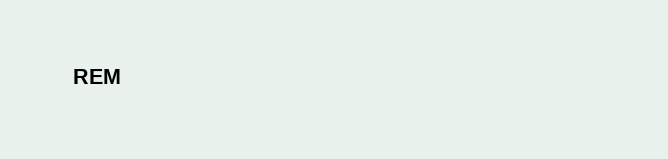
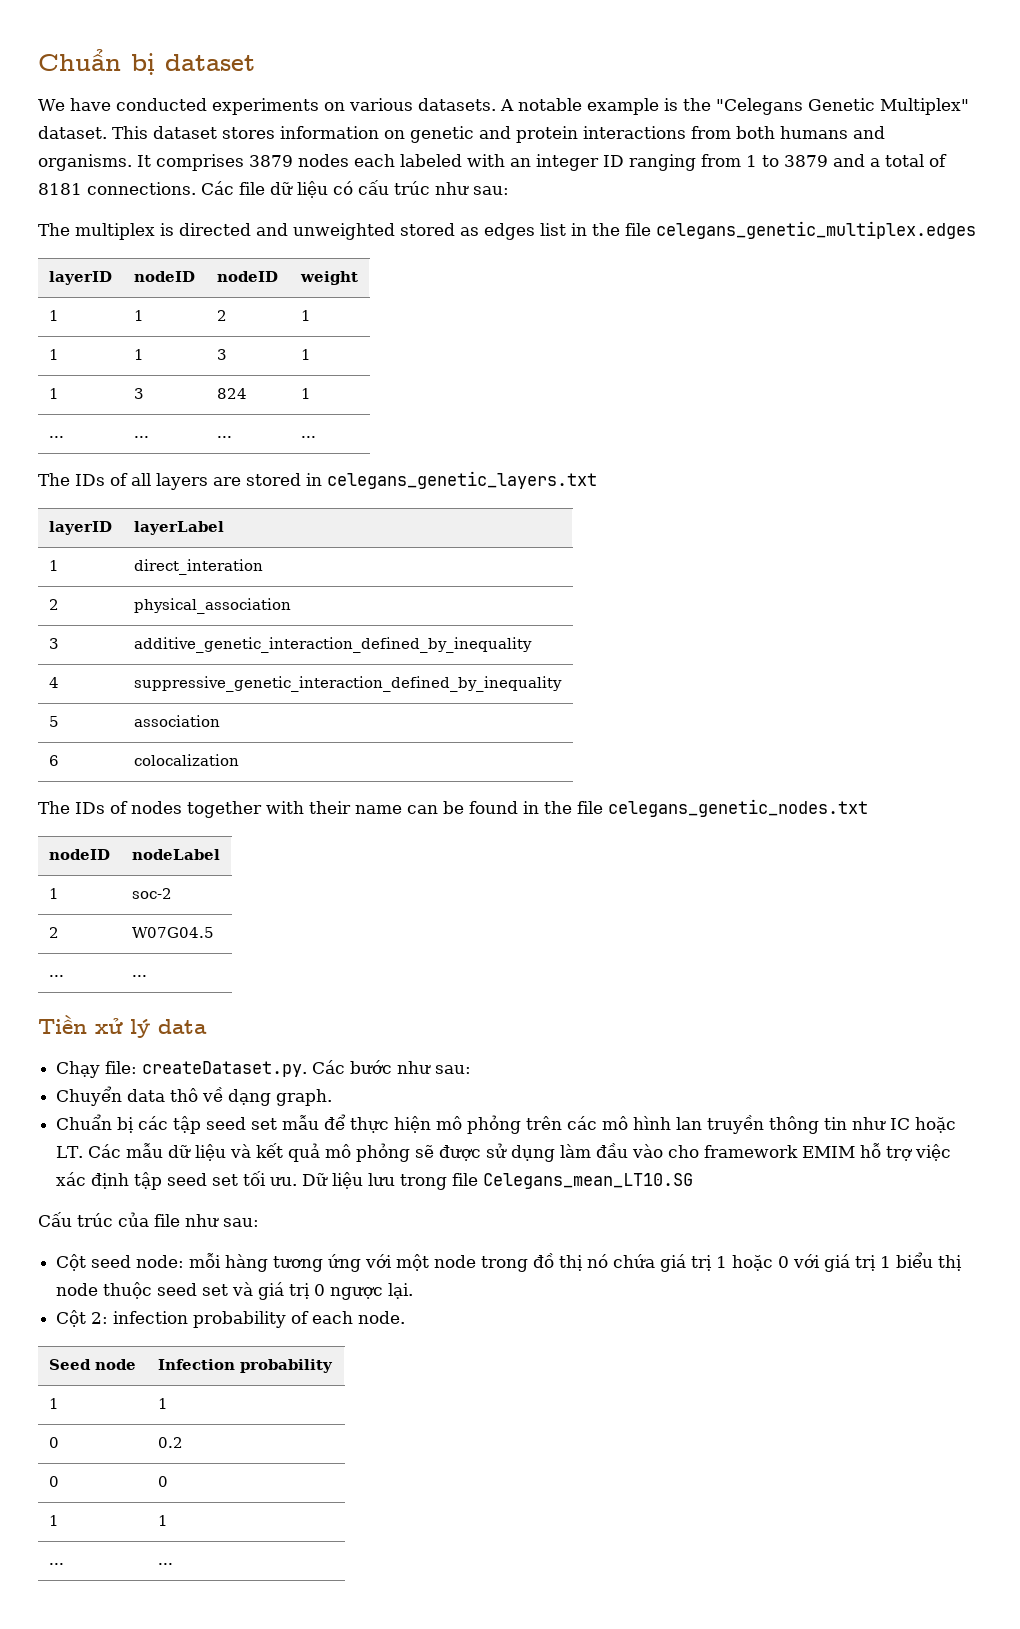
[73,69,121,84] REM -> [38,49,255,75] [38,98,969,115] [38,126,885,143] [38,154,947,171] [38,180,509,198] [38,221,976,240] [48,271,112,285] [133,271,195,282] [216,271,278,282] [299,271,358,285] [48,310,59,321] [133,310,144,321] [216,310,227,321] [300,310,311,321] [48,349,59,360] [133,349,144,360] [216,349,227,360] [300,349,311,360] [48,388,59,399] [133,388,144,399] [216,388,247,399] [300,388,311,399] [48,436,64,438] [133,436,149,438] [216,436,232,438] [300,436,316,438] [38,471,597,490] [48,521,112,535] [133,521,224,535] [48,560,59,571] [133,559,263,575] [48,599,59,610] [133,598,291,614] [48,638,59,649] [133,637,532,653] [48,677,59,688] [133,676,562,692] [48,716,59,727] [133,715,220,727] [48,755,59,766] [133,754,239,766] [38,799,868,818] [48,849,110,860] [131,849,220,860] [48,888,59,899] [131,888,172,899] [48,927,59,938] [131,927,214,938] [48,975,64,977] [131,975,147,977] [38,1015,207,1038] [56,1060,472,1078] [56,1086,333,1106] [56,1114,957,1134] [56,1143,952,1162] [56,1171,694,1190] [38,1212,259,1227] [56,1252,963,1272] [56,1282,414,1300] [56,1310,406,1328] [48,1359,136,1370] [157,1359,333,1373] [48,1398,59,1409] [157,1398,168,1409] [48,1437,59,1448] [157,1437,183,1448] [48,1476,59,1487] [157,1476,168,1487] [48,1515,59,1526] [157,1515,168,1526] [48,1563,64,1565] [157,1563,173,1565] Chuẩn bị dataset // We have conducted experiments on various datasets. A notable example is the "Celegans Genetic Multiplex" dataset. This dataset stores information on genetic and protein interactions from both humans and organisms. It comprises 3879 nodes each labeled with an integer ID ranging from 1 to 3879 and a total of 8181 connections. Các file dữ liệu có cấu trúc như sau: // The multiplex is directed and unweighted stored as edges list in the file celegans_genetic_multiplex.edges // layerID | nodeID | nodeID | weight // 1 | 1 | 2 | 1 // 1 | 1 | 3 | 1 // 1 | 3 | 824 | 1 // ... | ... | ... | ... // The IDs of all layers are stored in celegans_genetic_layers.txt // layerID | layerLabel // 1 | direct_interation // 2 | physical_association // 3 | additive_genetic_interaction_defined_by_inequality // 4 | suppressive_genetic_interaction_defined_by_inequality // 5 | association // 6 | colocalization // The IDs of nodes together with their name can be found in the file celegans_genetic_nodes.txt // nodeID | nodeLabel // 1 | soc-2 // 2 | W07G04.5 // ... | ... // Tiền xử lý data // Chạy file: createDataset.py. Các bước như sau: // Chuyển data thô về dạng graph. // Chuẩn bị các tập seed set mẫu để thực hiện mô phỏng trên các mô hình lan truyền thông tin như IC hoặc LT. Các mẫu dữ liệu và kết quả mô phỏng sẽ được sử dụng làm đầu vào cho framework EMIM hỗ trợ việc xác định tập seed set tối ưu. Dữ liệu lưu trong file Celegans_mean_LT10.SG // Cấu trúc của file như sau: // Cột seed node: mỗi hàng tương ứng với một node trong đồ thị nó chứa giá trị 1 hoặc 0 với giá trị 1 biểu thị node thuộc seed set và giá trị 0 ngược lại. // Cột 2: infection probability of each node. // Seed node | Infection probability // 1 | 1 // 0 | 0.2 // 0 | 0 // 1 | 1 // ... | ...

